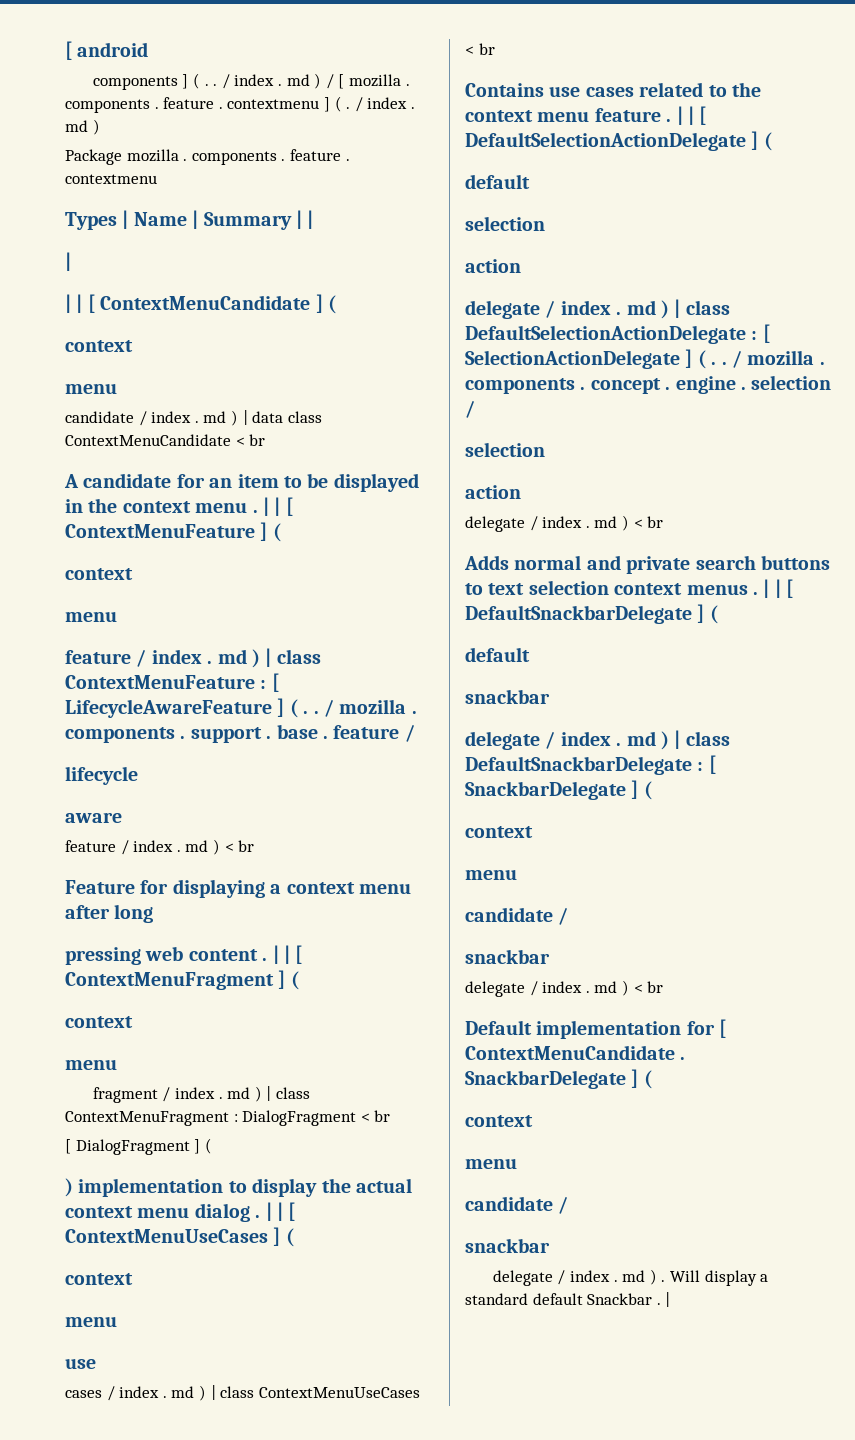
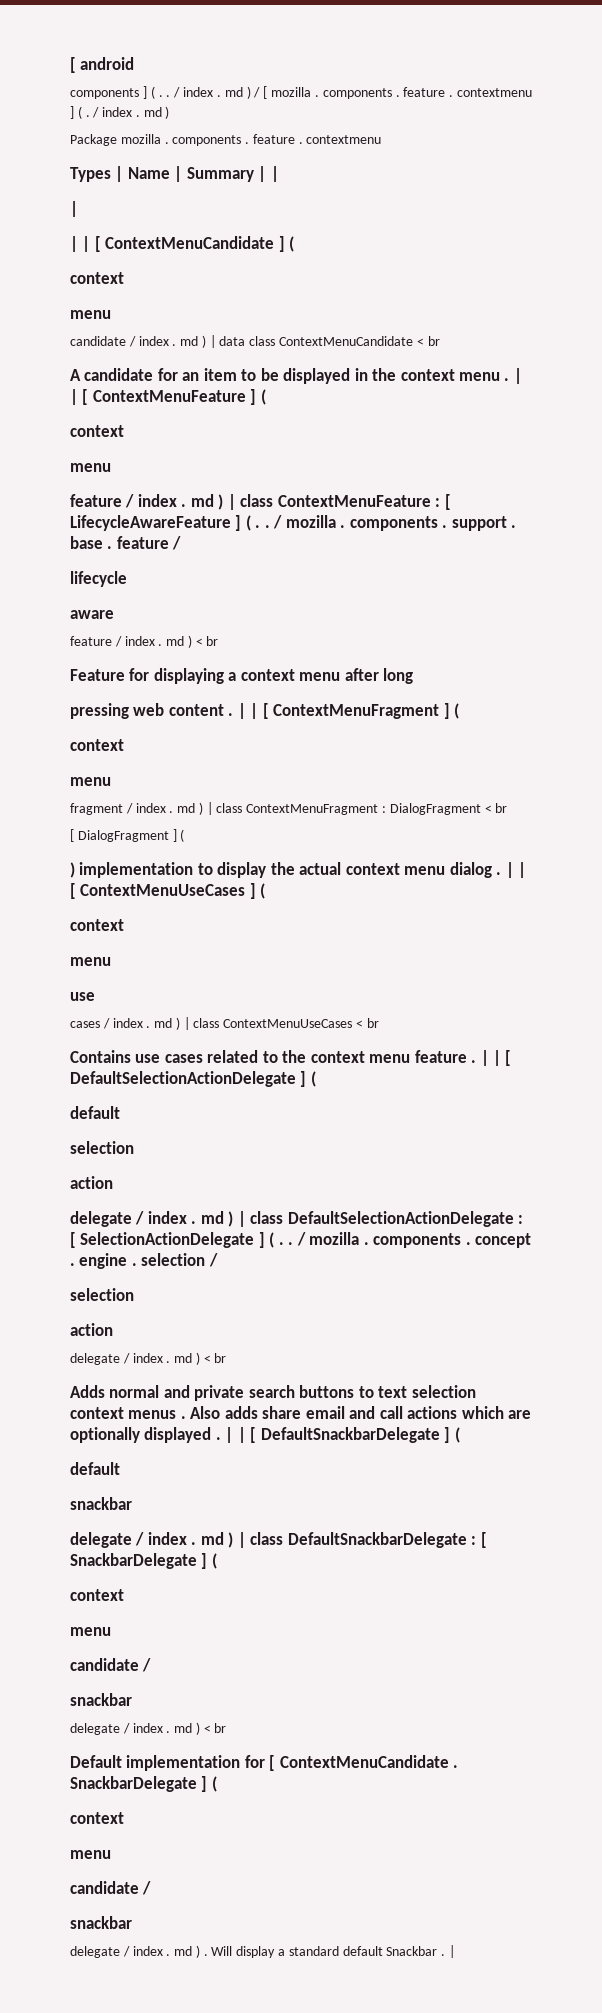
(758, 593) none -> [190,1406,532,1419] [70,1427,221,1443] Also adds share email and call actions which are optionally displayed .

